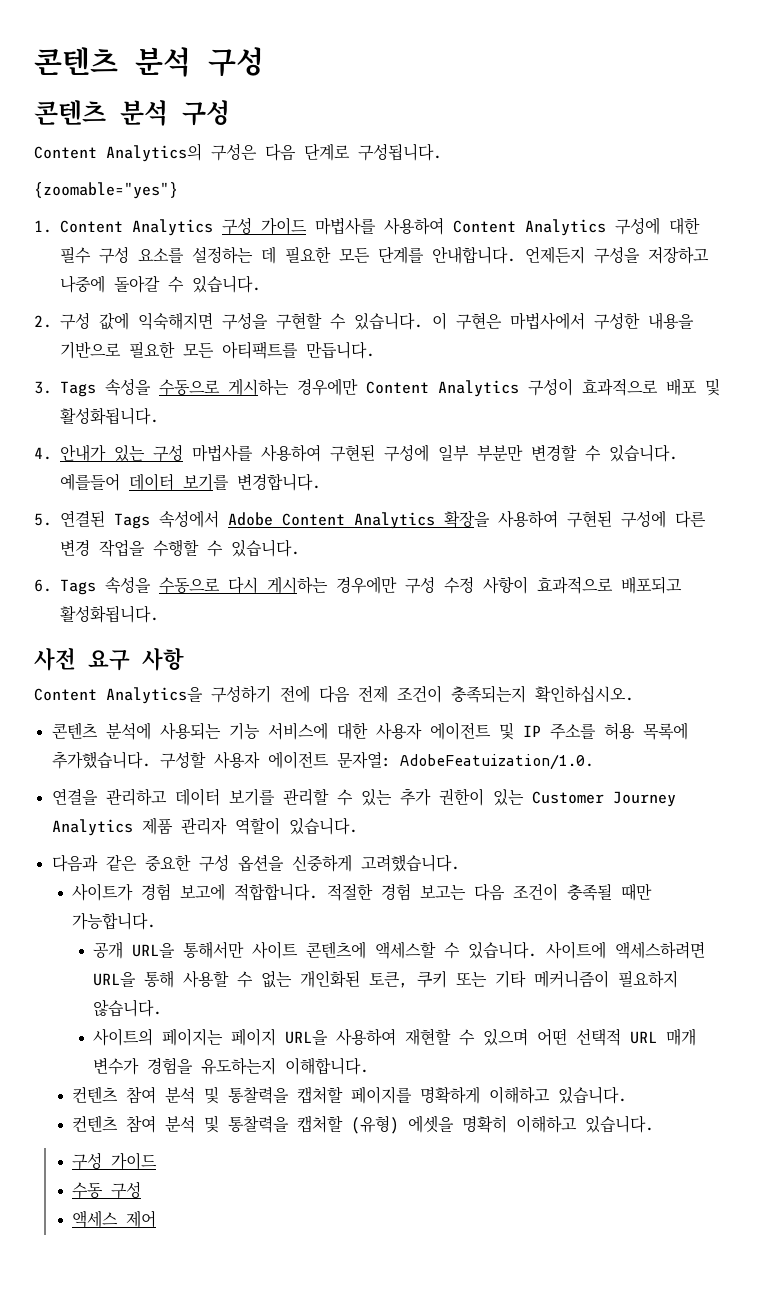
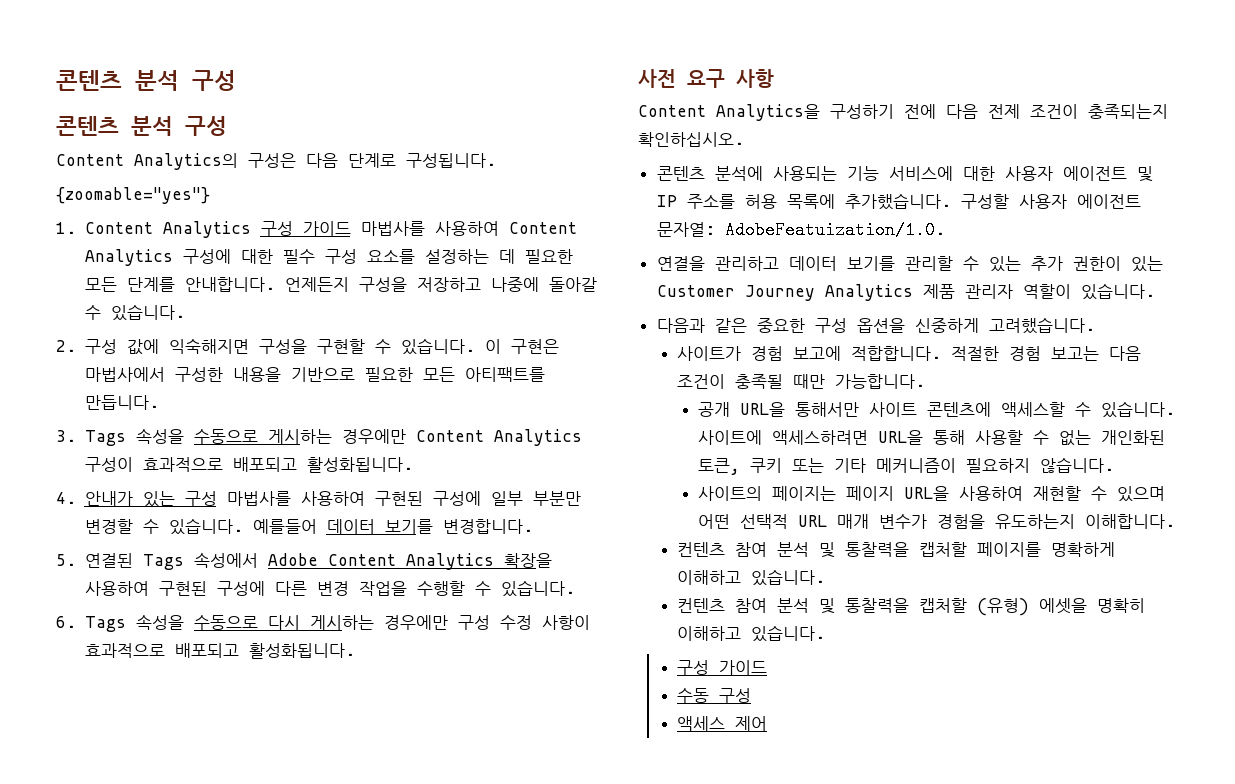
[666,378,720,396] 배포 및 -> [232,457,297,472] 배포되고

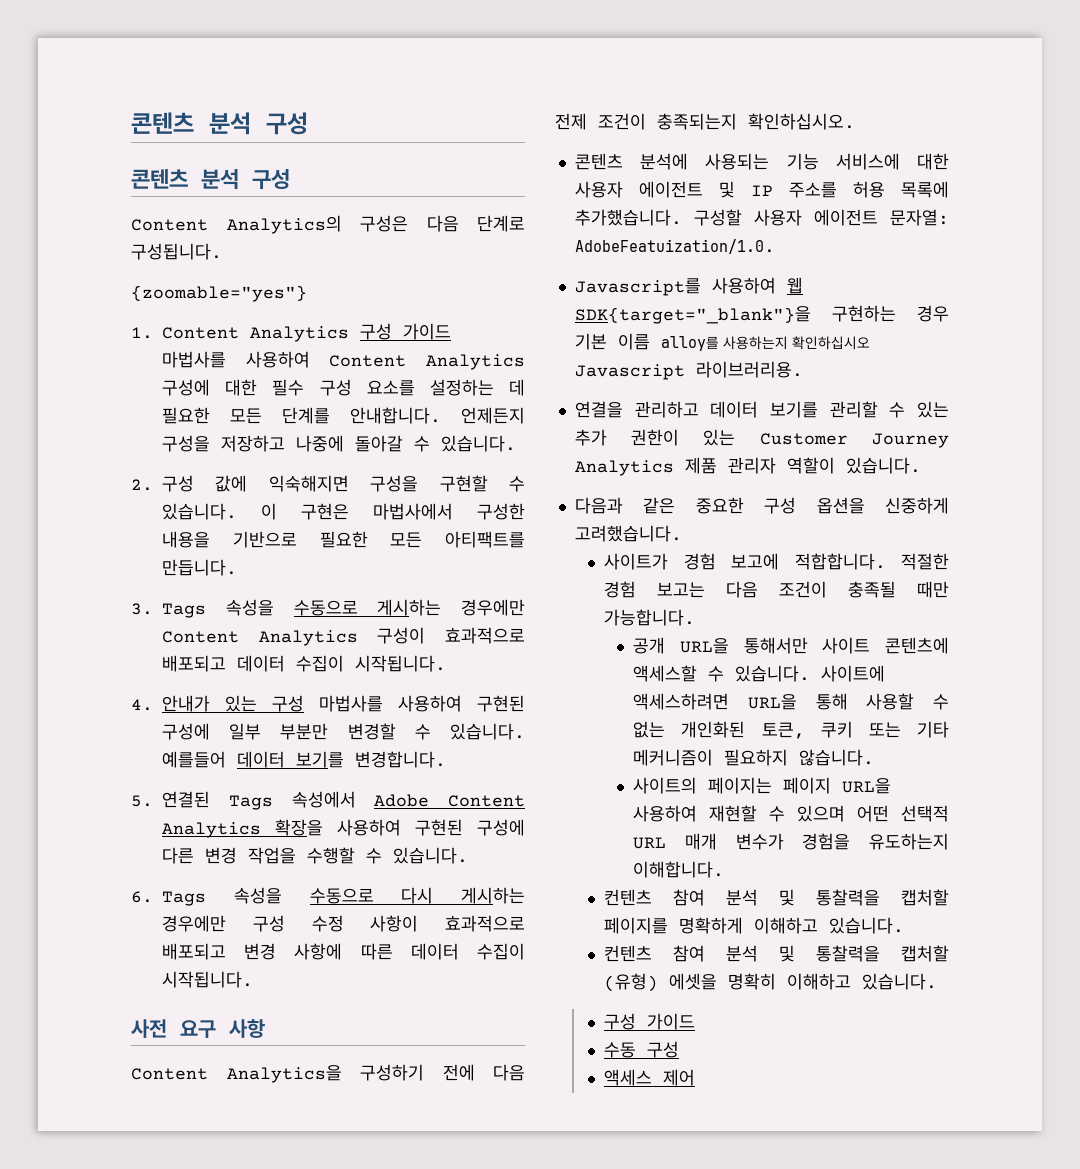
[306,457,413,473] 활성화됩니다. -> [237,655,446,672] 데이터 수집이 시작됩니다.
[248,643,355,659] 활성화됩니다. -> [244,943,525,960] [162,971,253,988] 변경 사항에 따른 데이터 수집이 시작됩니다.
(945, 230) none -> [574,277,803,296] [574,305,949,324] [574,333,870,351] [574,361,803,380] // Javascript를 사용하여 웹 SDK{target="_blank"}을 구현하는 경우 기본 이름 alloy를 사용하는지 확인하십시오 Javascript 라이브러리용.

